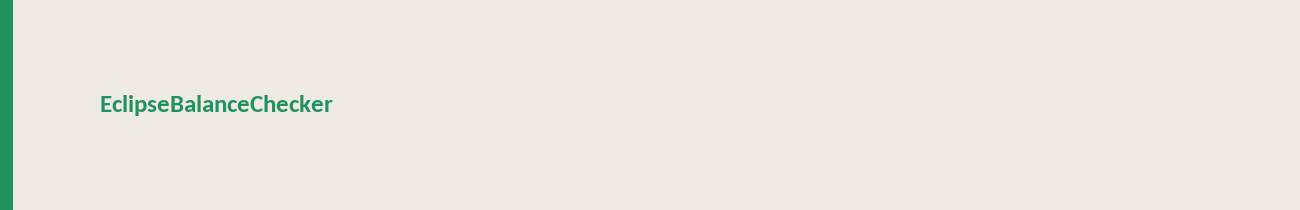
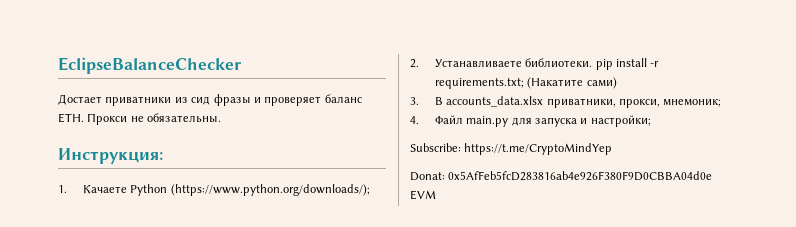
(333, 105) none -> [58,94,362,106] [58,113,222,125] [58,148,163,164] [58,184,370,196] [410,58,660,70] [434,77,617,89] [410,96,722,108] [410,115,651,127] [410,143,613,155] [410,171,713,181] [410,190,436,200] // Достает приватники из сид фразы и проверяет баланс ETH. Прокси не обязательны. // Инструкция: // 1. Качаете Python (https://www.python.org/downloads/); // 2. Устанавливаете библиотеки. pip install -r requirements.txt; (Накатите сами) // 3. В accounts_data.xlsx приватники, прокси, мнемоник; // 4. Файл main.py для запуска и настройки; // Subscribe: https://t.me/CryptoMindYep // Donat: 0x5AfFeb5fcD283816ab4e926F380F9D0CBBA04d0e EVM

